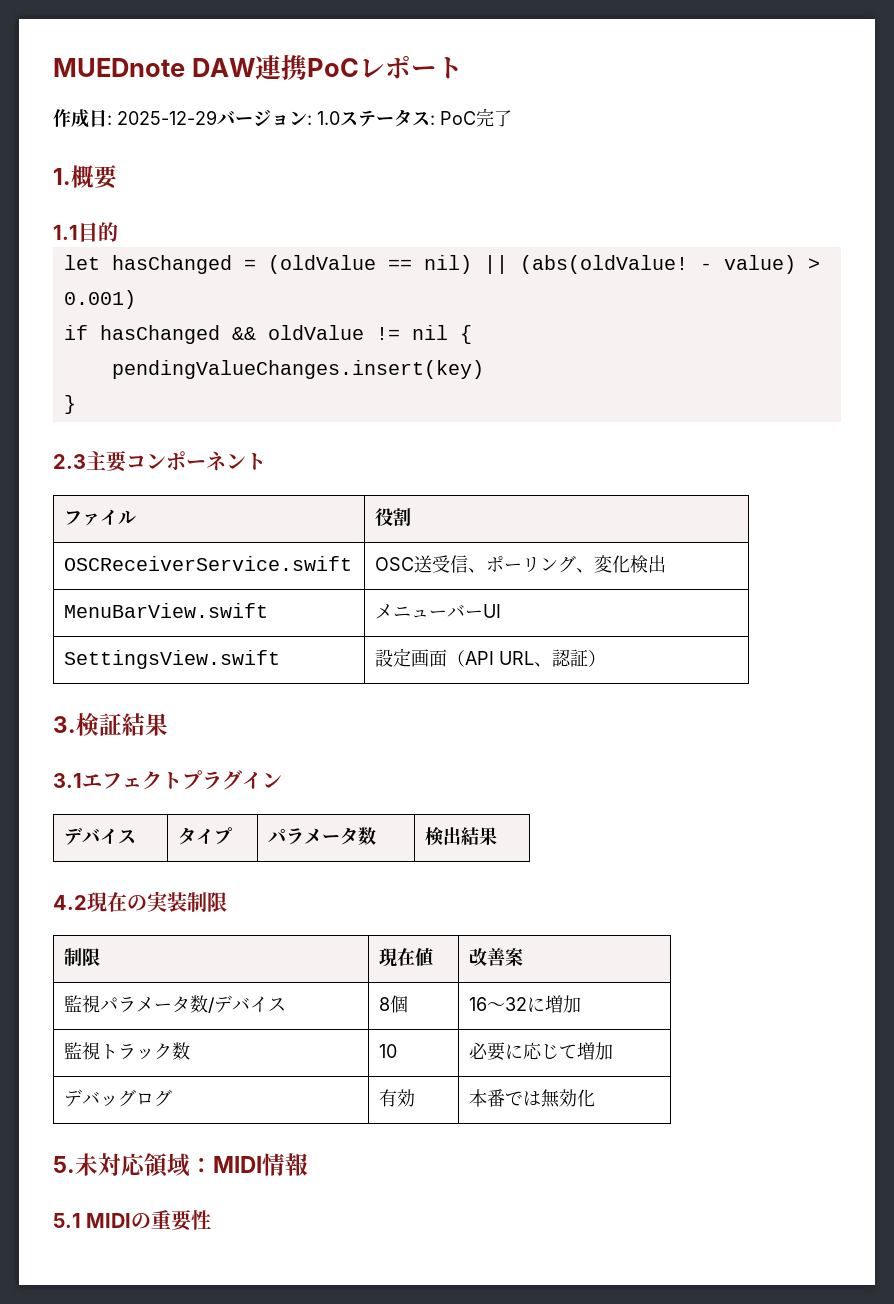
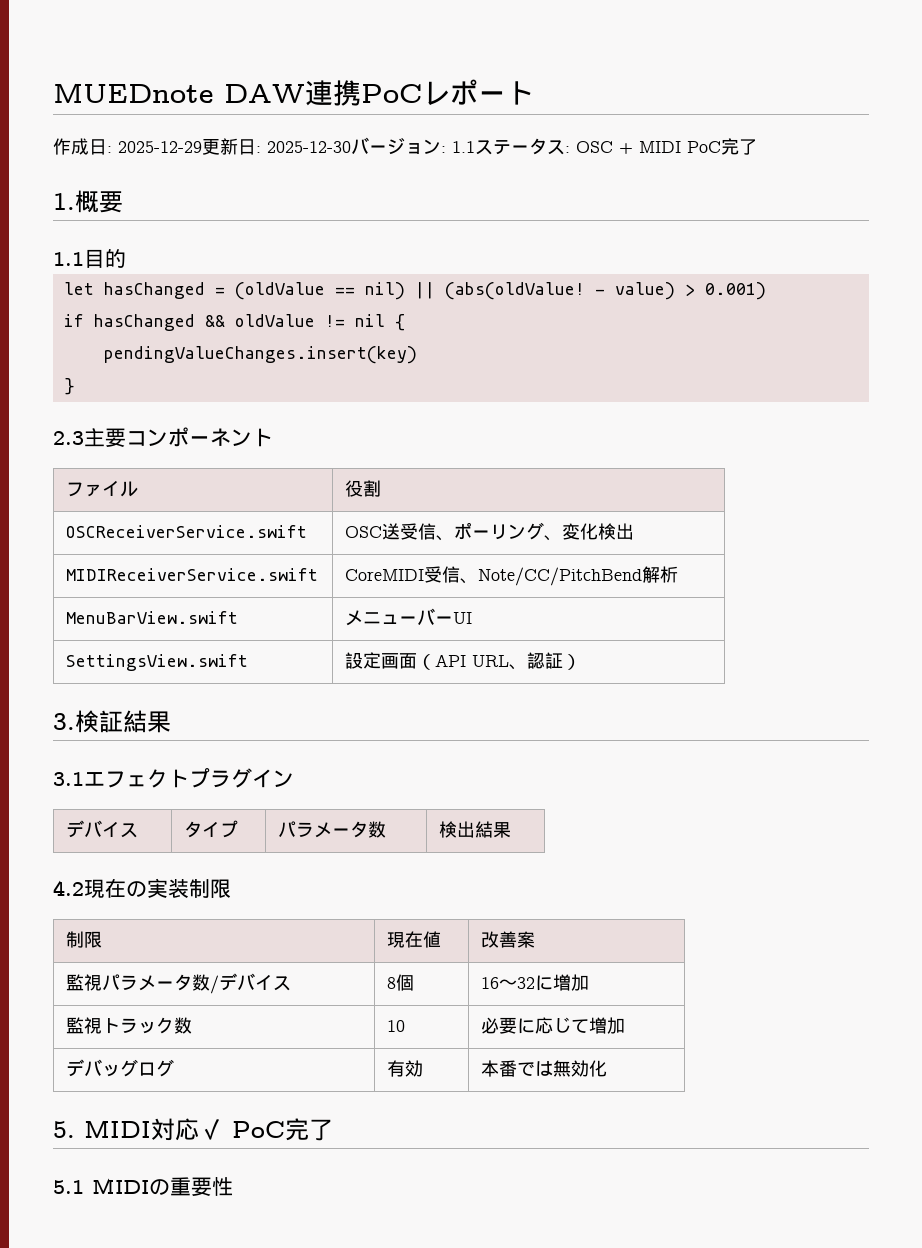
(217, 117) none -> [202,138,351,155] 更新日: 2025-12-30
[317,111,340,125] 1.0 -> [452,141,475,153] 1.1
(435, 120) none -> [576,141,681,154] OSC + MIDI
(667, 564) none -> [66,568,319,581] [345,566,679,586] // MIDIReceiverService.swift | CoreMIDI受信、Note/CC/PitchBend解析
[75,1153,308,1177] 未対応領域：MIDI情報 -> [84,1118,333,1141] MIDI対応✓ PoC完了

